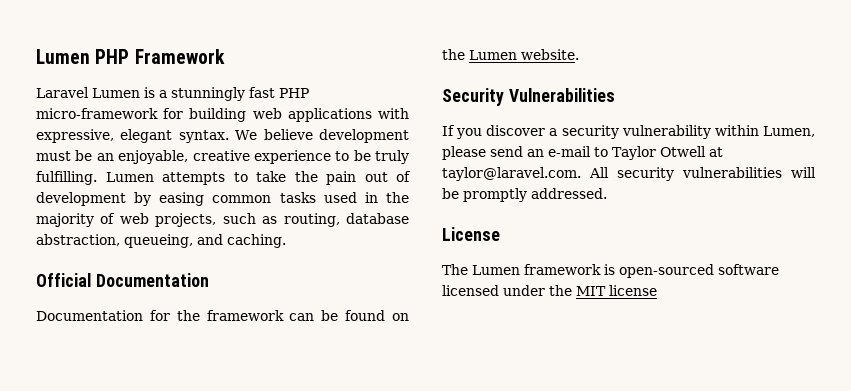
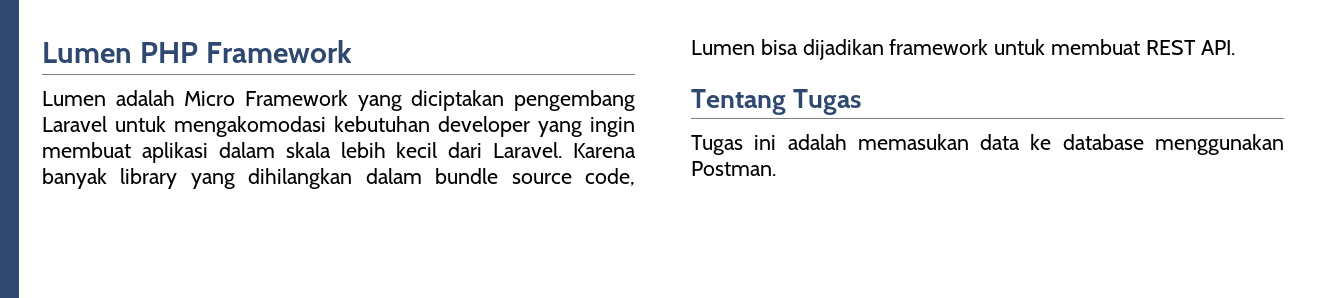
[36,87,309,101] [36,108,409,122] [36,129,409,143] [36,150,409,164] [36,171,411,185] [36,192,410,206] [36,213,409,227] [36,234,286,248] [36,273,209,287] [36,310,409,321] [442,49,579,60] [442,88,615,106] [442,125,815,139] [442,146,723,160] [442,167,816,181] [442,188,607,202] [442,227,500,241] [442,264,779,278] [442,285,657,296] Laravel Lumen is a stunningly fast PHP micro-framework for building web applications with expressive, elegant syntax. We believe development must be an enjoyable, creative experience to be truly fulfilling. Lumen attempts to take the pain out of development by easing common tasks used in the majority of web projects, such as routing, database abstraction, queueing, and caching. // Official Documentation // Documentation for the framework can be found on the Lumen website. // Security Vulnerabilities // If you discover a security vulnerability within Lumen, please send an e-mail to Taylor Otwell at taylor@laravel.com. All security vulnerabilities will be promptly addressed. // License // The Lumen framework is open-sourced software licensed under the MIT license -> [42,90,635,111] [42,116,635,137] [42,142,636,163] [42,168,636,189] [691,39,1235,60] [691,89,862,115] [691,134,1284,155] [691,161,776,176] Lumen adalah Micro Framework yang diciptakan pengembang Laravel untuk mengakomodasi kebutuhan developer yang ingin membuat aplikasi dalam skala lebih kecil dari Laravel. Karena banyak library yang dihilangkan dalam bundle source code, Lumen bisa dijadikan framework untuk membuat REST API. // Tentang Tugas // Tugas ini adalah memasukan data ke database menggunakan Postman.

